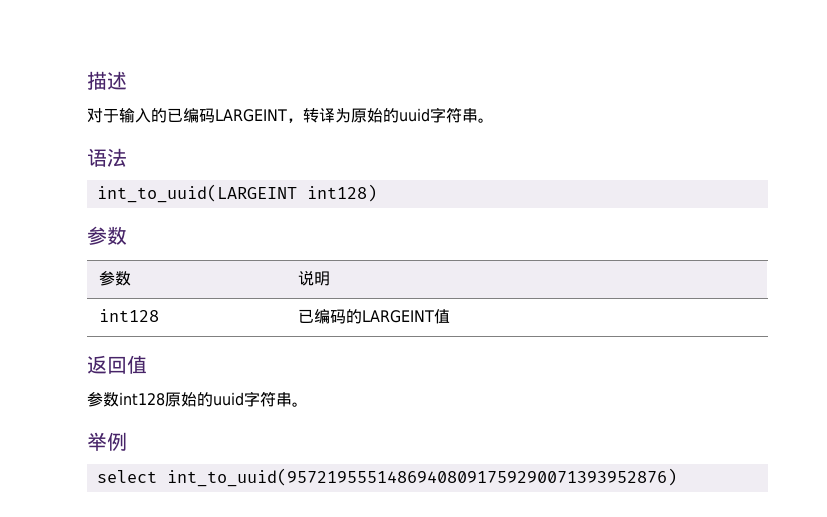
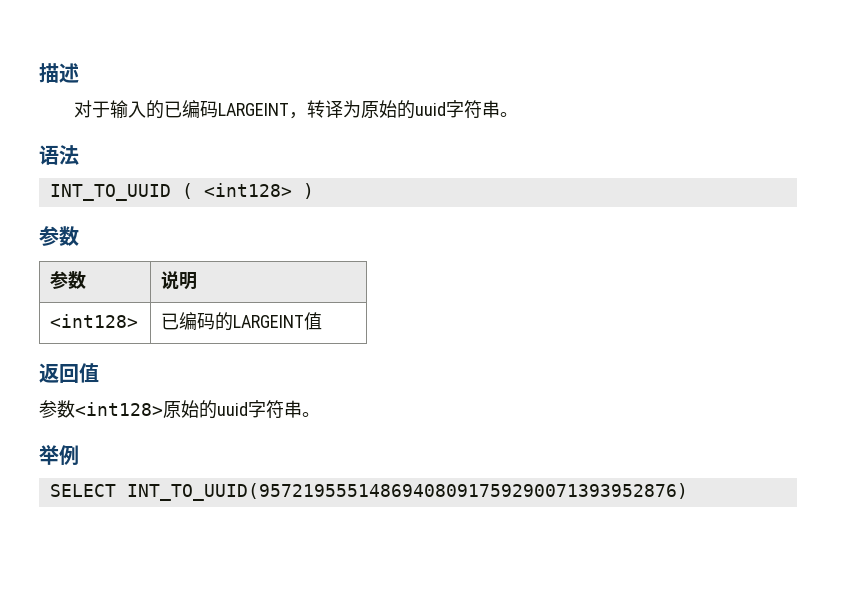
[96,184,377,203] int_to_uuid(LARGEINT int128) -> [49,183,314,201] INT_TO_UUID ( <int128> )
[99,309,160,322] int128 -> [50,314,139,328] <int128>
[119,392,165,406] int128 -> [75,402,163,416] <int128>
[96,468,677,487] select int_to_uuid(95721955514869408091759290071393952876) -> [49,483,688,501] SELECT INT_TO_UUID(95721955514869408091759290071393952876)

